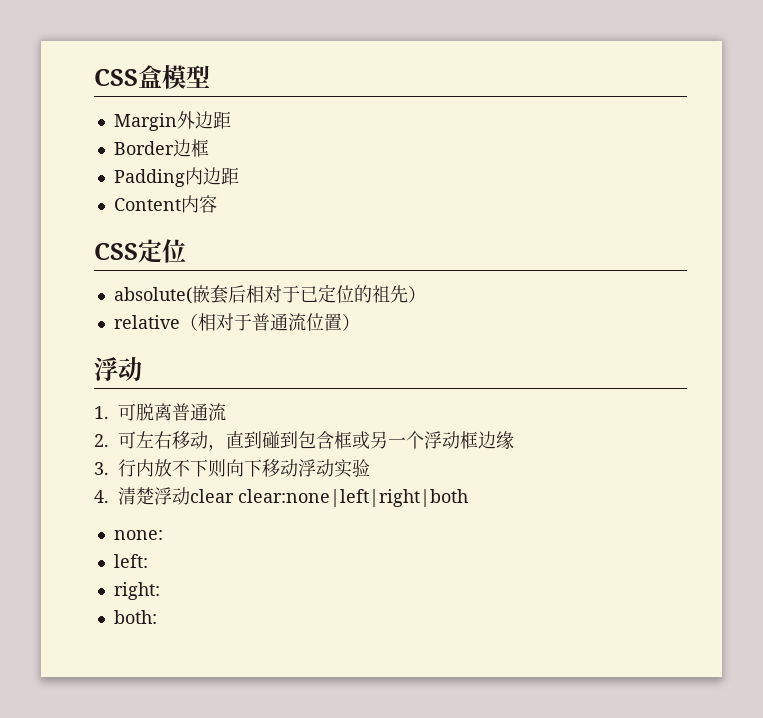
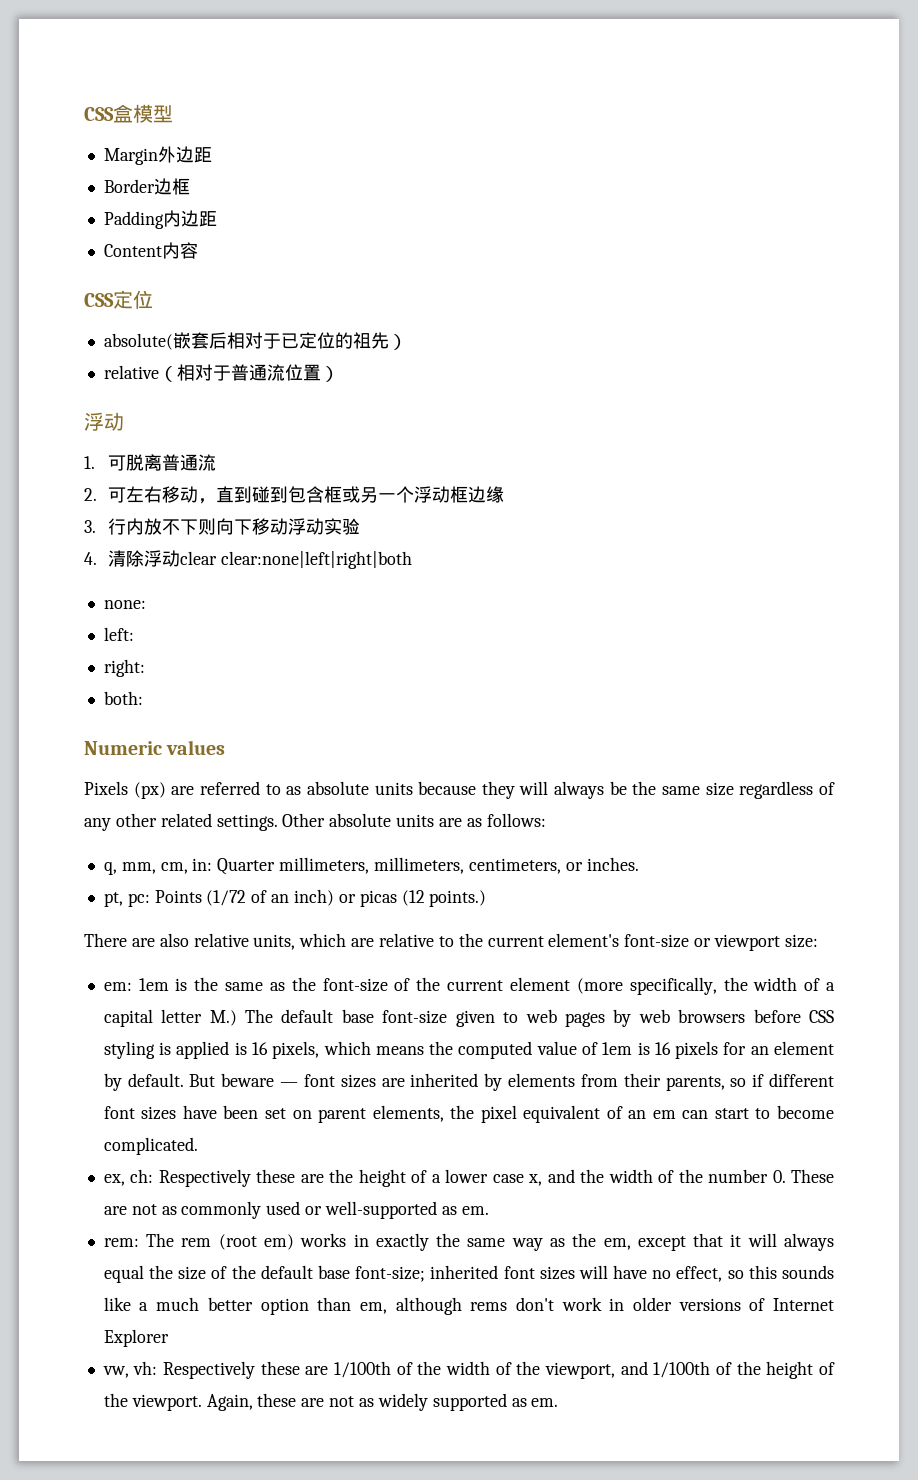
[136,487,154,505] 楚 -> [126,550,145,567] 除
(157, 617) none -> [84,740,226,755] [84,781,835,799] [84,813,546,831] [103,857,639,875] [103,889,487,907] [84,933,818,951] [103,977,836,995] [103,1009,834,1027] [103,1041,835,1059] [103,1073,835,1091] [103,1105,834,1123] [103,1137,198,1155] [103,1169,834,1187] [103,1201,489,1219] [103,1233,834,1251] [103,1265,835,1283] [103,1297,834,1315] [103,1329,169,1347] [102,1361,835,1379] [103,1393,559,1411] // Numeric values // Pixels (px) are referred to as absolute units because they will always be the same size regardless of any other related settings. Other absolute units are as follows: // q, mm, cm, in: Quarter millimeters, millimeters, centimeters, or inches. // pt, pc: Points (1/72 of an inch) or picas (12 points.) // There are also relative units, which are relative to the current element's font-size or viewport size: // em: 1em is the same as the font-size of the current element (more specifically, the width of a capital letter M.) The default base font-size given to web pages by web browsers before CSS styling is applied is 16 pixels, which means the computed value of 1em is 16 pixels for an element by default. But beware — font sizes are inherited by elements from their parents, so if different font sizes have been set on parent elements, the pixel equivalent of an em can start to become complicated. // ex, ch: Respectively these are the height of a lower case x, and the width of the number 0. These are not as commonly used or well-supported as em. // rem: The rem (root em) works in exactly the same way as the em, except that it will always equal the size of the default base font-size; inherited font sizes will have no effect, so this sounds like a much better option than em, although rems don't work in older versions of Internet Explorer // vw, vh: Respectively these are 1/100th of the width of the viewport, and 1/100th of the height of the viewport. Again, these are not as widely supported as em.

